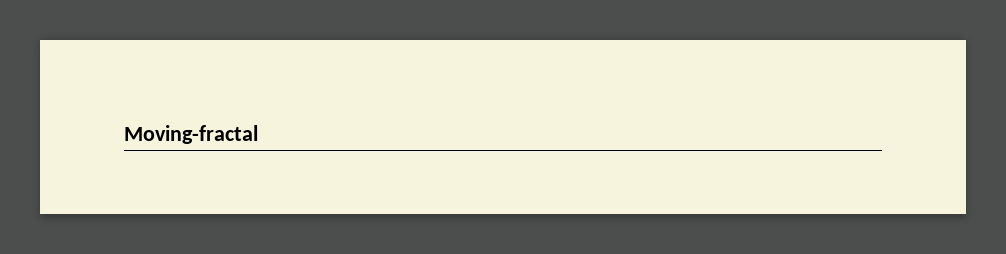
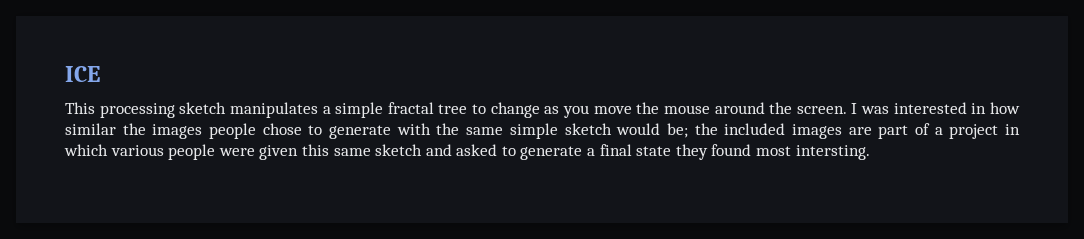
[124,125,258,144] Moving-fractal -> [65,66,100,82] [65,102,1020,118] [65,123,1020,139] [64,144,870,160] ICE // This processing sketch manipulates a simple fractal tree to change as you move the mouse around the screen. I was interested in how similar the images people chose to generate with the same simple sketch would be; the included images are part of a project in which various people were given this same sketch and asked to generate a final state they found most intersting.

